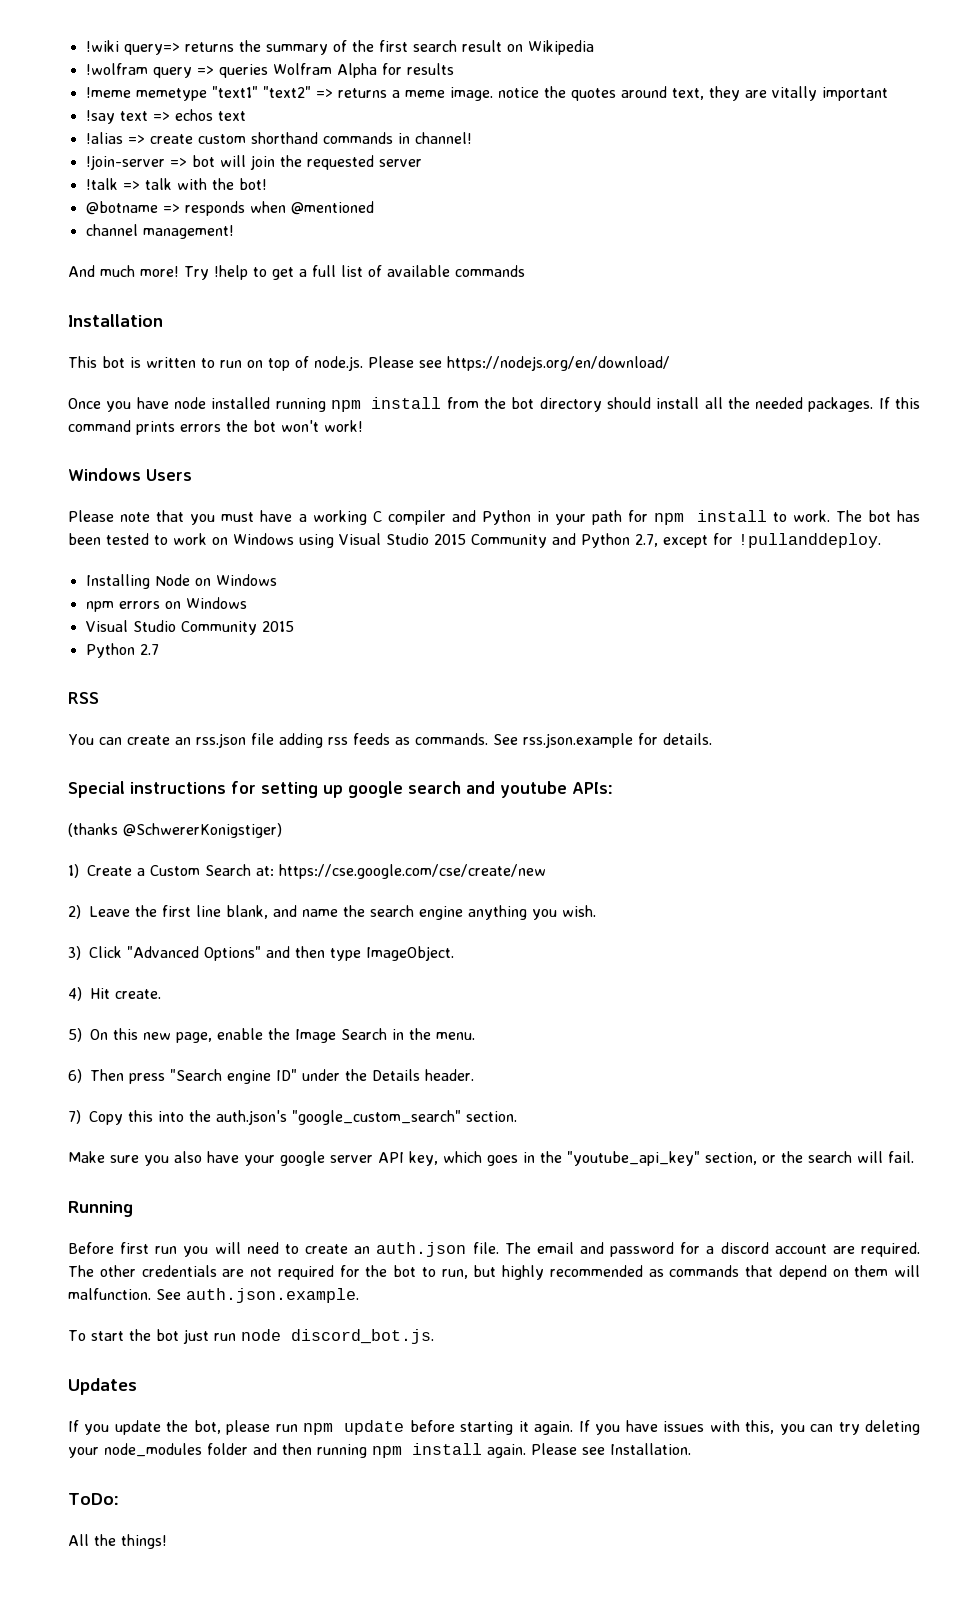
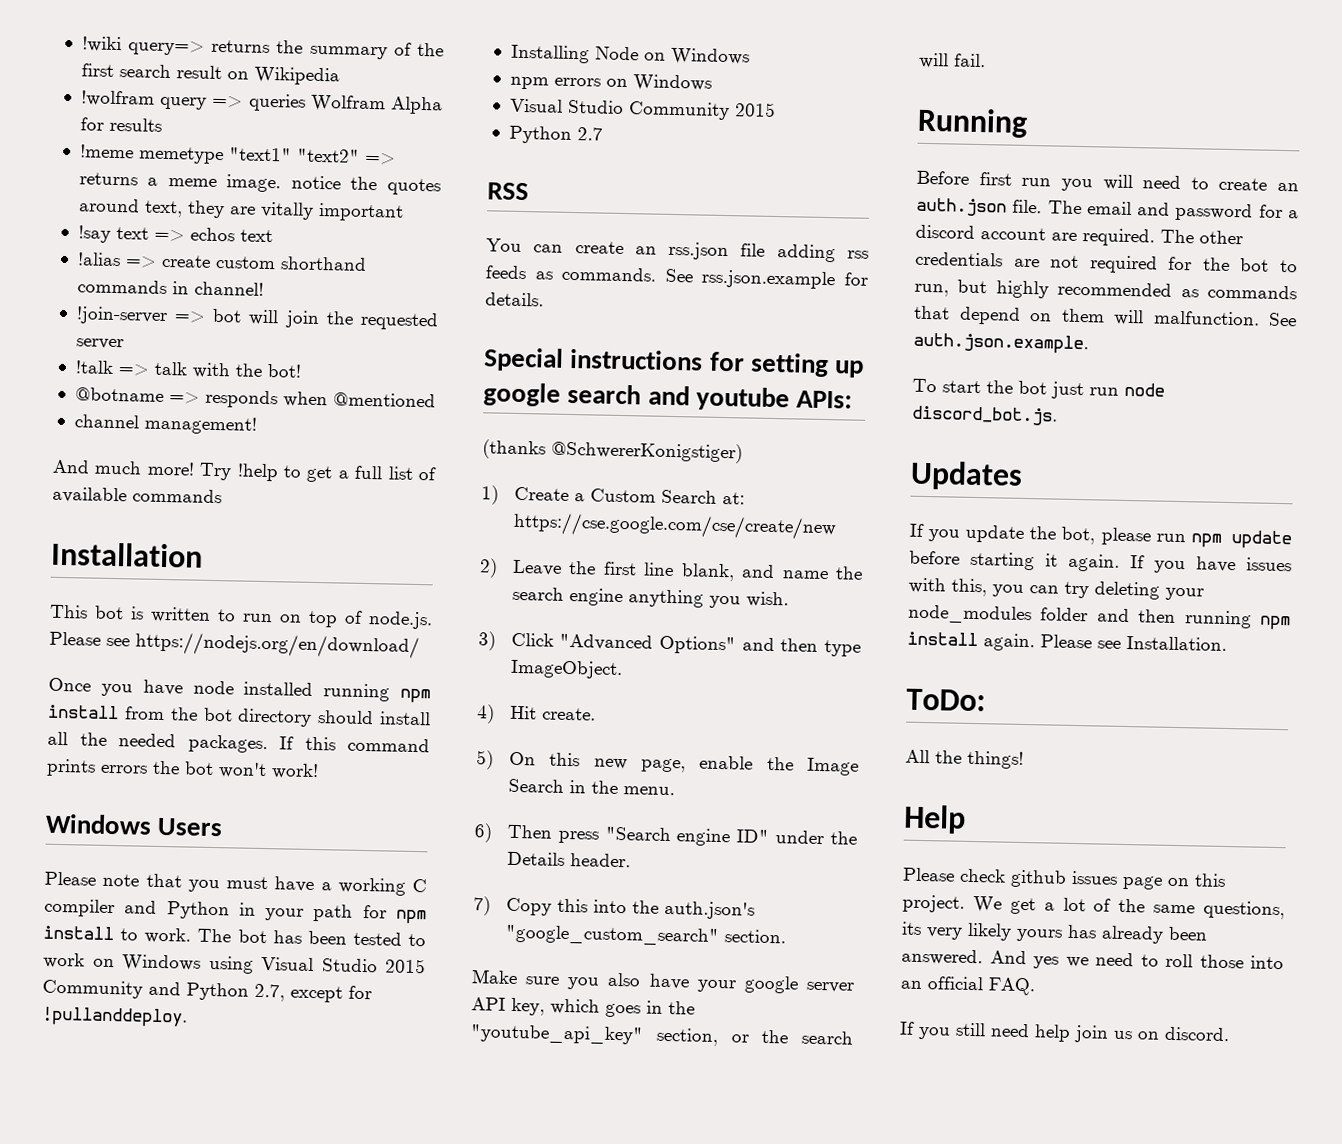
(167, 1541) none -> [903,804,966,834] [902,867,1226,890] [902,894,1285,920] [901,921,1208,944] [901,948,1284,970] [900,976,1036,996] [899,1021,1230,1043] // Help // Please check github issues page on this project. We get a lot of the same questions, its very likely yours has already been answered. And yes we need to roll those into an official FAQ. // If you still need help join us on discord.

